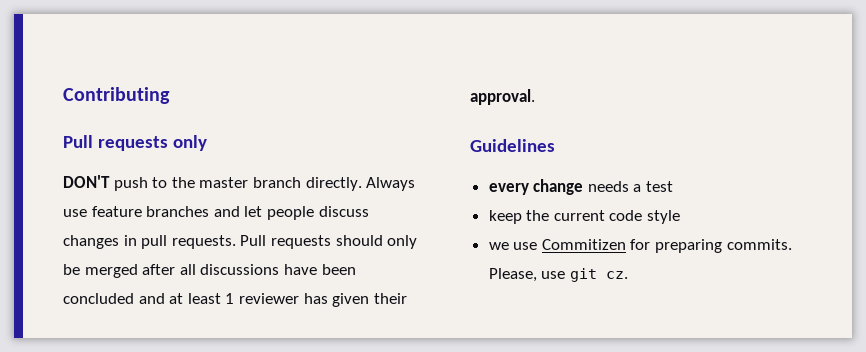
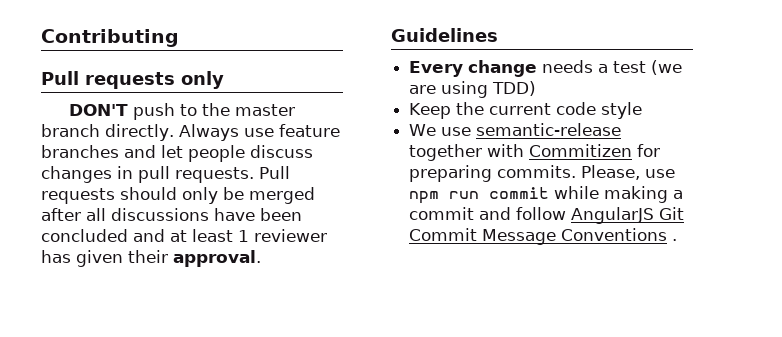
[488,183,529,195] every -> [409,61,464,77] Every
[488,210,522,224] // keep -> [651,60,683,75] [409,81,537,98] [409,103,452,119] (we are using TDD) // Keep
[488,242,538,250] we use -> [409,123,622,136] [409,144,525,161] We use semantic-release together with
[569,268,628,282] git cz. -> [409,186,684,204] [409,207,685,224] [409,228,678,245] npm run commit while making a commit and follow AngularJS Git Commit Message Conventions .

